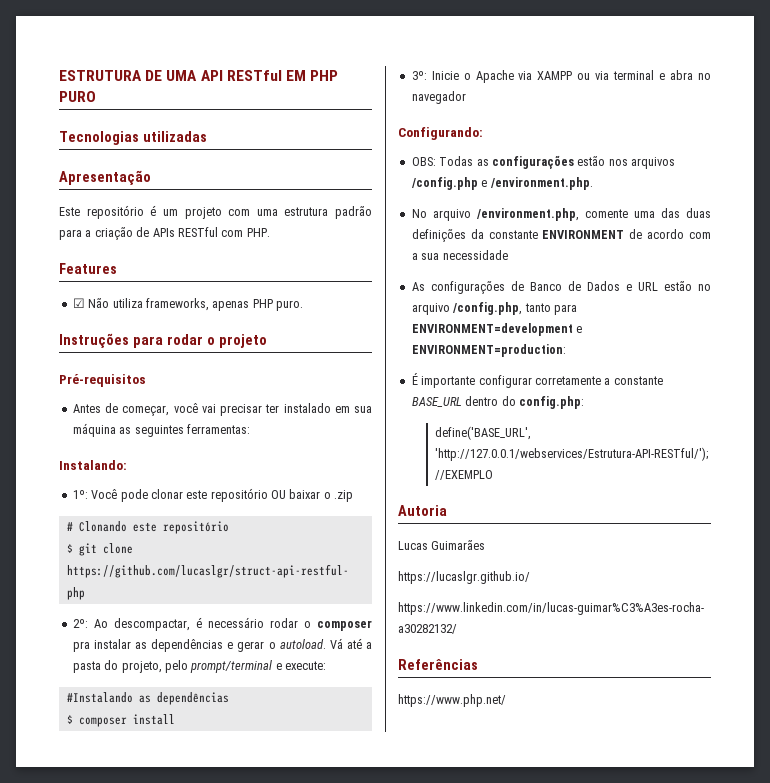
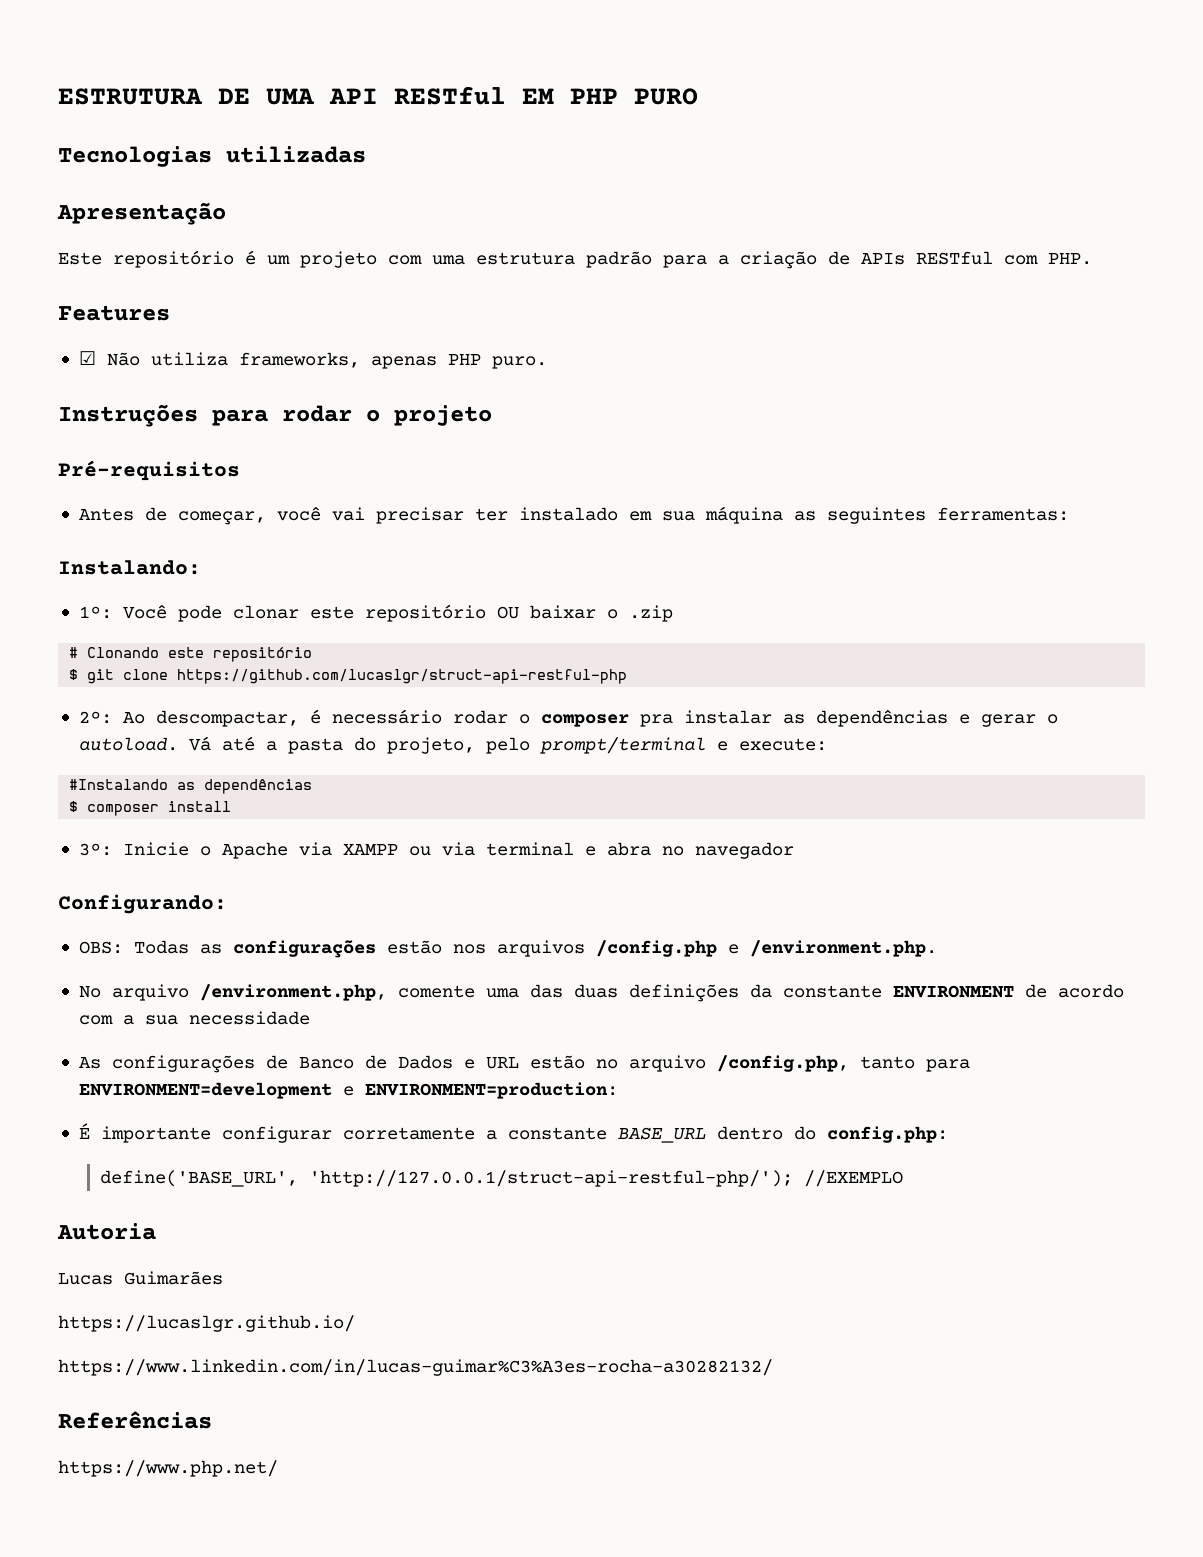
[435,447,709,461] 'http://127.0.0.1/webservices/Estrutura-API-RESTful/'); -> [309,1170,794,1187] 'http://127.0.0.1/struct-api-restful-php/');

